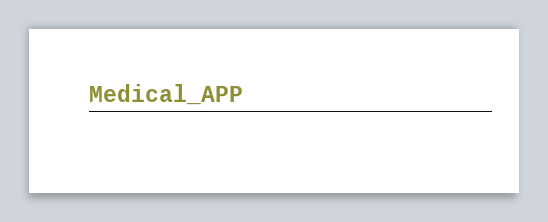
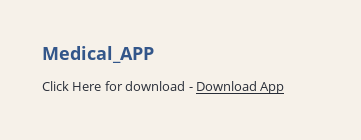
(243, 94) none -> [42,81,285,94] // Click Here for download - Download App

